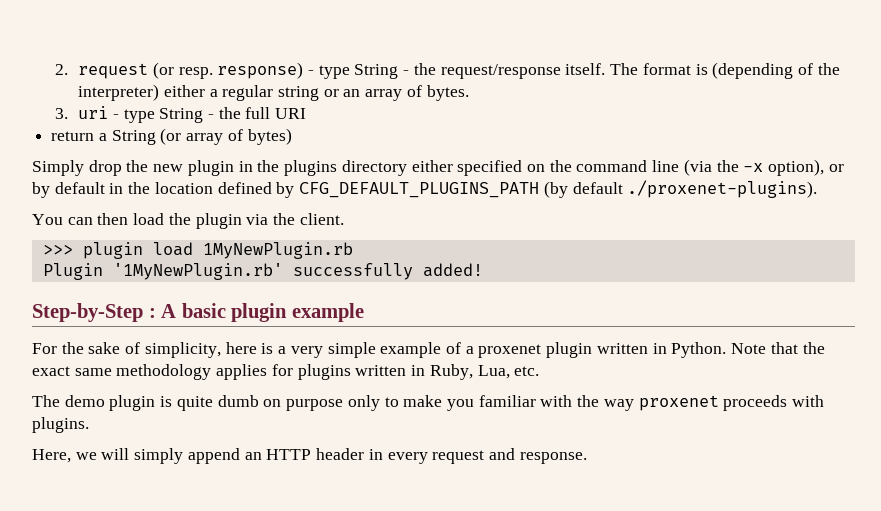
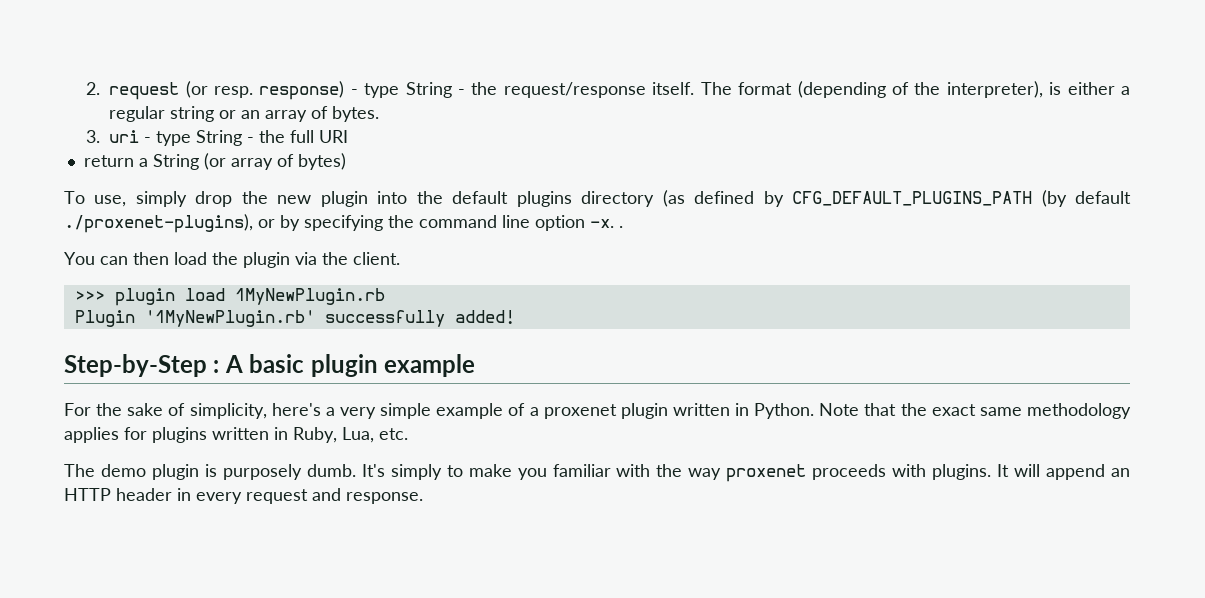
[695,64,708,75] is -> (793, 88) none
[78,84,160,101] interpreter) -> [946,81,1062,98] interpreter), is
[32,160,84,176] Simply -> [64,191,187,207] To use, simply
[238,159,844,176] [32,182,213,198] in the plugins directory either specified on the command line (via the -x option), or by default in the location -> [377,190,685,207] into the default plugins directory (as
[627,180,818,198] ./proxenet-plugins). -> [64,214,623,233] ./proxenet-plugins), or by specifying the command line option -x. .
[225,342,274,354] here is -> [271,403,321,416] here's
[176,395,380,411] quite dumb on purpose only -> [222,464,442,480] purposely dumb. It's simply
[32,448,184,464] // Here, we will simply -> [997,464,1041,477] It will

